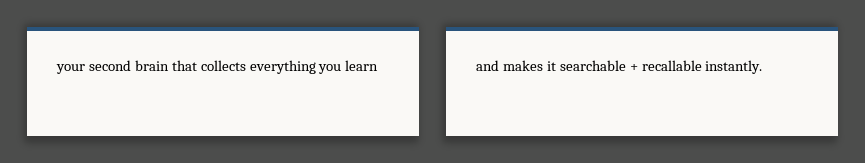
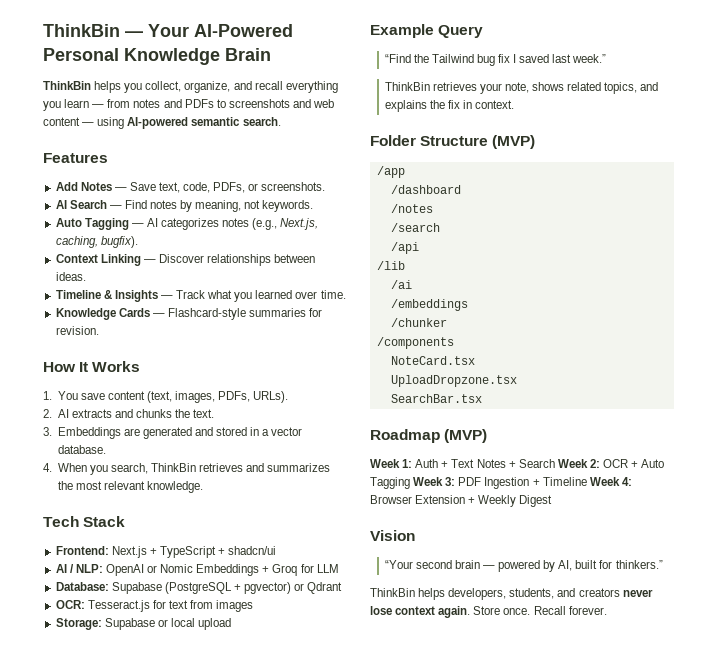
[56,60,763,74] your second brain that collects everything you learn and makes it searchable + recallable instantly. -> [43,24,293,37] [43,48,271,65] [43,81,338,93] [43,99,335,111] [43,117,281,129] [43,153,108,163] [55,182,326,193] [55,200,314,212] [55,218,319,230] [55,236,138,248] [55,254,316,266] [55,272,86,281] [55,290,346,302] [55,308,323,320] [55,326,99,335] [43,361,141,372] [43,391,289,403] [43,409,215,418] [43,427,303,439] [57,445,106,454] [43,463,331,475] [57,481,204,493] [43,516,126,527] [55,546,277,558] [55,564,339,576] [55,582,343,594] [55,600,254,612] [55,618,232,630] [370,24,484,38] [384,54,607,66] [384,82,659,94] [384,100,515,112] [370,135,536,149] [376,166,405,178] [390,185,461,194] [390,204,433,213] [390,223,440,232] [390,242,419,254] [376,261,405,270] [390,280,412,289] [390,299,468,311] [390,318,447,327] [376,337,454,349] [390,356,475,365] [390,375,517,387] [390,394,482,403] [370,429,488,443] [370,459,665,468] [370,477,632,489] [370,495,553,507] [370,530,415,541] [384,560,663,572] [370,588,653,600] [370,606,607,618] ThinkBin — Your AI-Powered Personal Knowledge Brain // ThinkBin helps you collect, organize, and recall everything you learn — from notes and PDFs to screenshots and web content — using AI-powered semantic search. // Features // Add Notes — Save text, code, PDFs, or screenshots. // AI Search — Find notes by meaning, not keywords. // Auto Tagging — AI categorizes notes (e.g., Next.js, caching, bugfix). // Context Linking — Discover relationships between ideas. // Timeline & Insights — Track what you learned over time. // Knowledge Cards — Flashcard-style summaries for revision. // How It Works // 1. You save content (text, images, PDFs, URLs). // 2. AI extracts and chunks the text. // 3. Embeddings are generated and stored in a vector database. // 4. When you search, ThinkBin retrieves and summarizes the most relevant knowledge. // Tech Stack // Frontend: Next.js + TypeScript + shadcn/ui // AI / NLP: OpenAI or Nomic Embeddings + Groq for LLM // Database: Supabase (PostgreSQL + pgvector) or Qdrant // OCR: Tesseract.js for text from images // Storage: Supabase or local upload // Example Query // “Find the Tailwind bug fix I saved last week.” // ThinkBin retrieves your note, shows related topics, and explains the fix in context. // Folder Structure (MVP) // /app // /dashboard // /notes // /search // /api // /lib // /ai // /embeddings // /chunker // /components // NoteCard.tsx // UploadDropzone.tsx // SearchBar.tsx // Roadmap (MVP) // Week 1: Auth + Text Notes + Search Week 2: OCR + Auto Tagging Week 3: PDF Ingestion + Timeline Week 4: Browser Extension + Weekly Digest // Vision // “Your second brain — powered by AI, built for thinkers.” // ThinkBin helps developers, students, and creators never lose context again. Store once. Recall forever.

